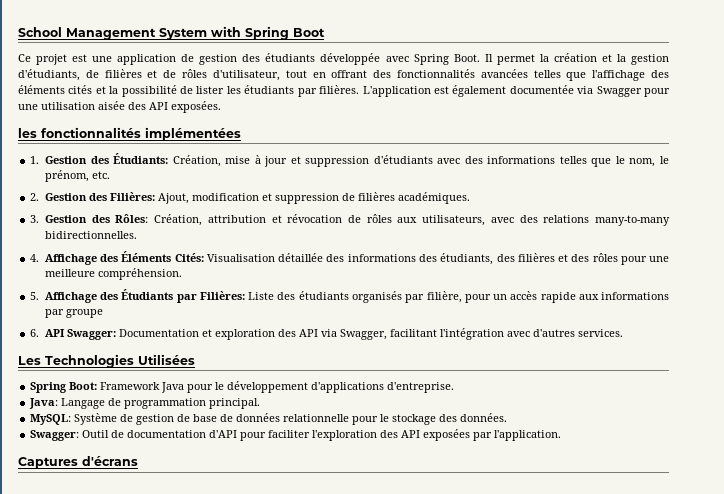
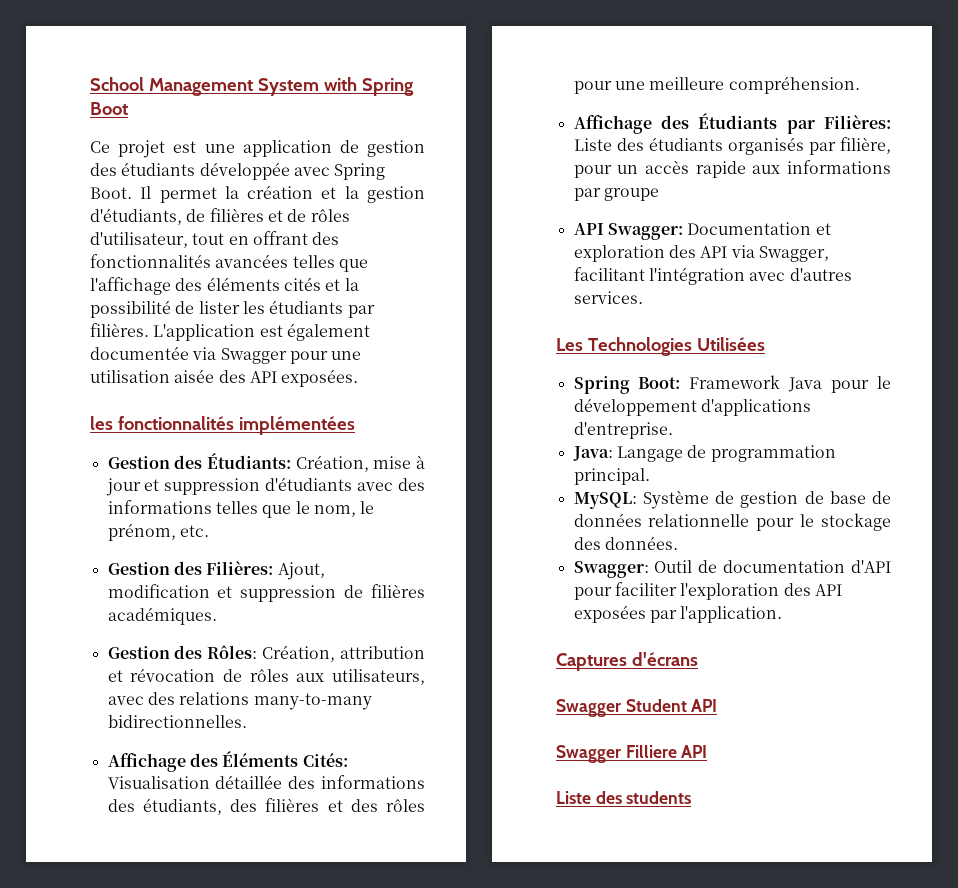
[30,156,40,164] 1. -> (355, 425) none
[30,193,40,201] 2. -> (209, 531) none
[30,215,40,223] 3. -> (217, 616) none
[30,254,40,262] 4. -> (247, 721) none
[30,292,40,300] 5. -> (860, 85) none
[30,329,40,337] 6. -> (659, 194) none
(138, 461) none -> [556,699,718,717] [556,745,708,763] [556,791,692,804] // Swagger Student API // Swagger Filliere API // Liste des students

